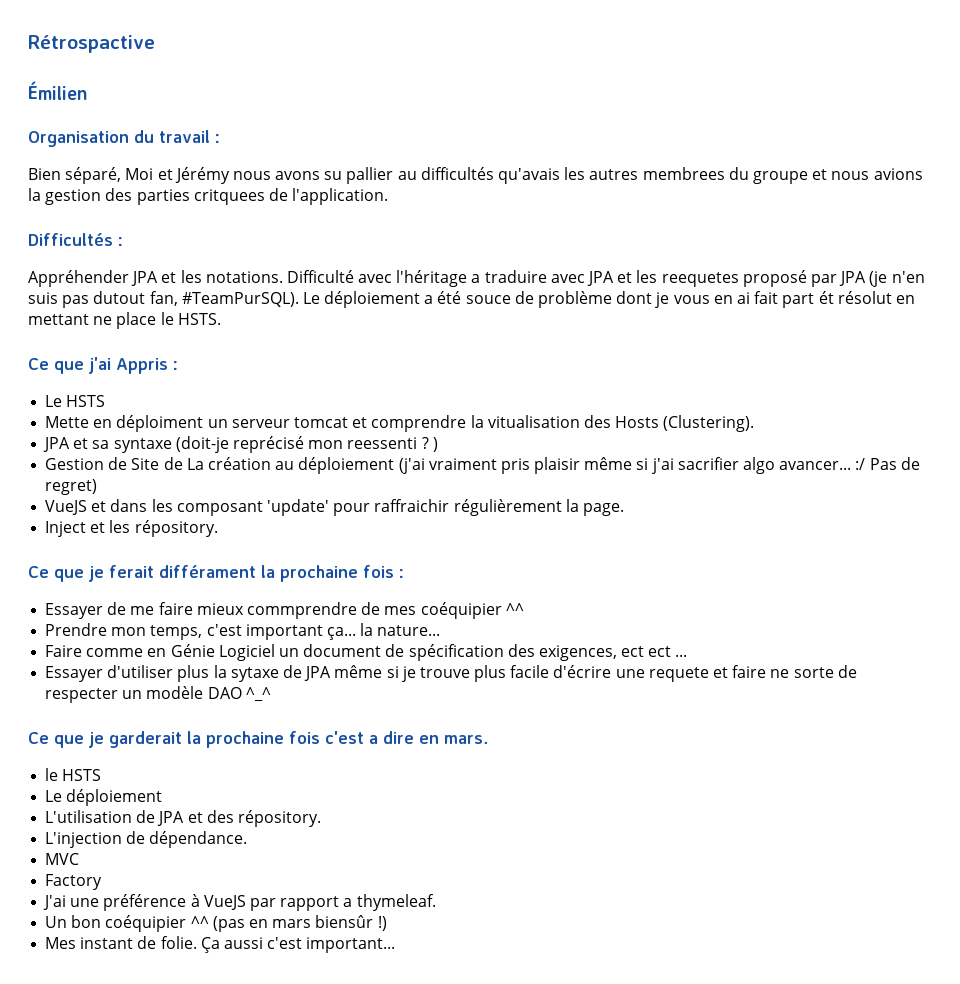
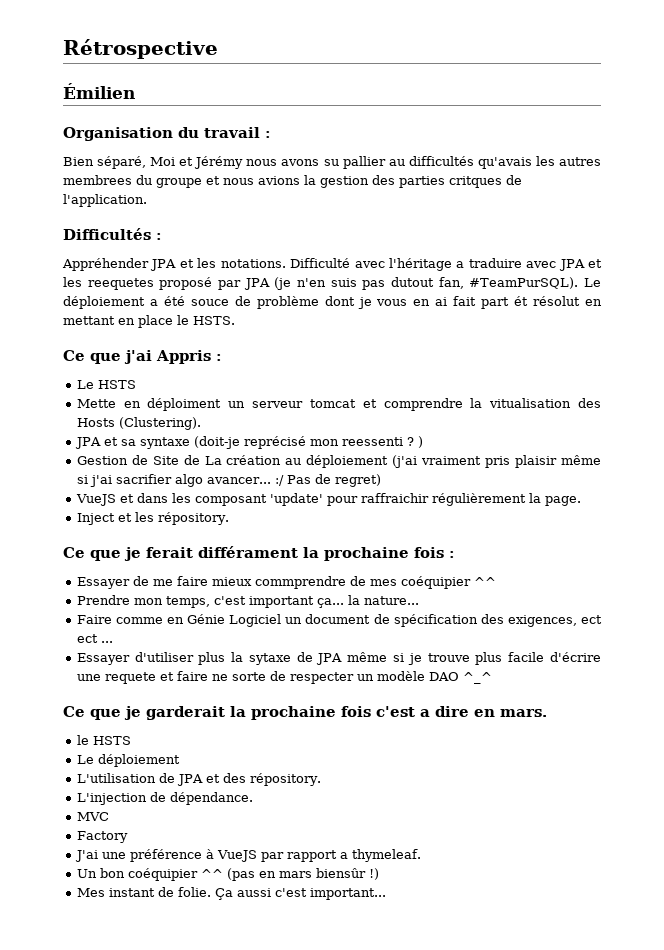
[28,35,155,53] Rétrospactive -> [63,39,218,59] Rétrospective
[193,189,265,205] critquees -> [449,176,502,188] critques
[93,316,113,325] ne -> [118,318,135,325] en

